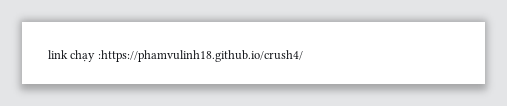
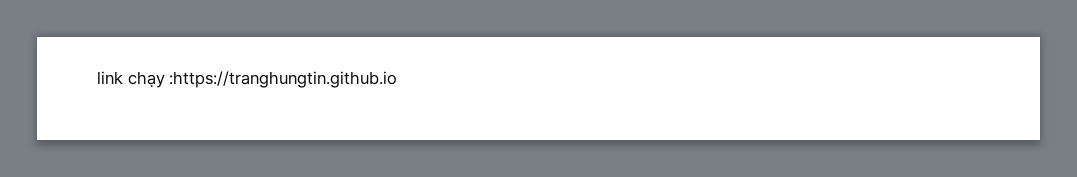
[97,50,303,62] :https://phamvulinh18.github.io/crush4/ -> [169,71,398,88] :https://tranghungtin.github.io

